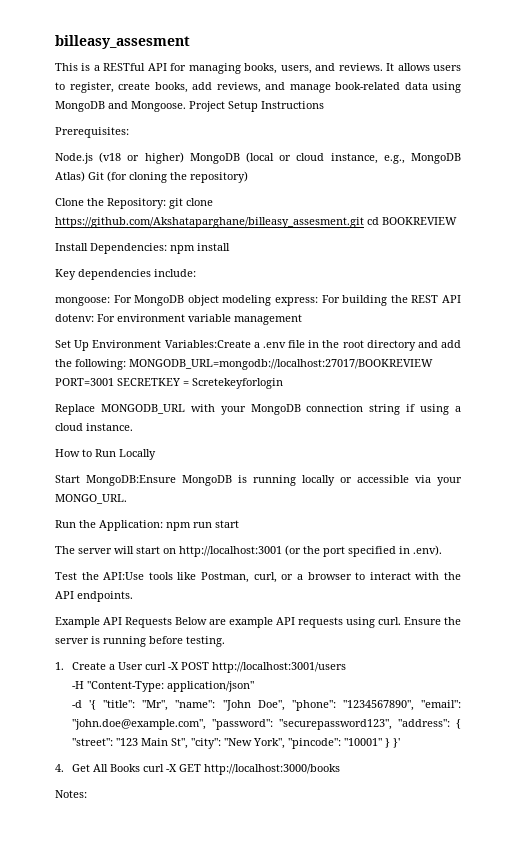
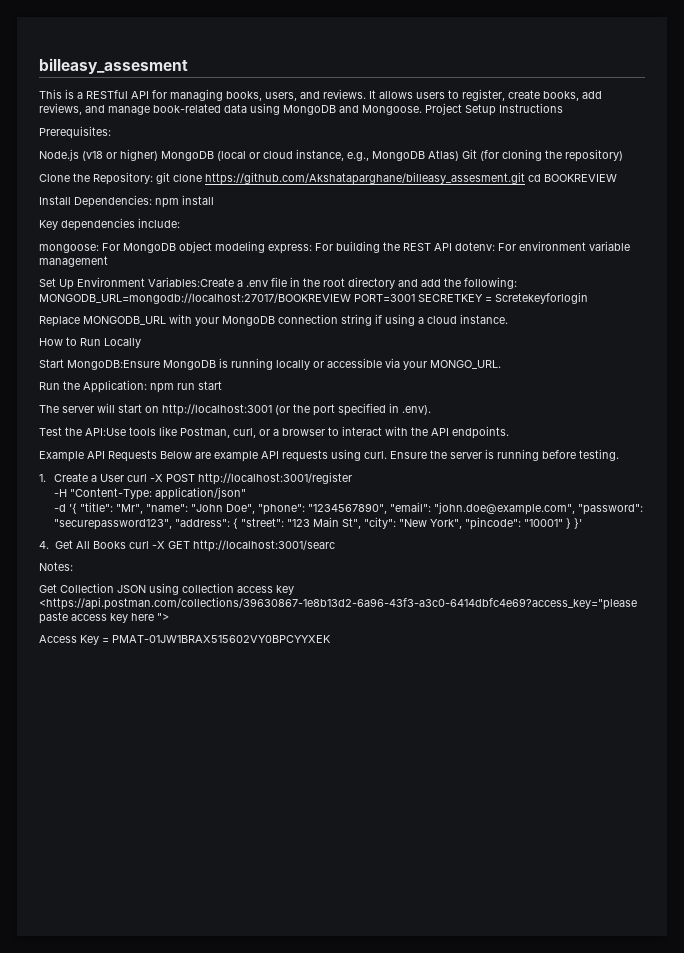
[211,662,346,673] http://localhost:3001/users -> [197,472,352,485] http://localhost:3001/register
[203,764,340,775] http://localhost:3000/books -> [192,540,335,552] http://localhost:3001/searc
(87, 794) none -> [39,583,294,595] [39,597,637,610] [39,612,169,624] [39,635,331,645] // Get Collection JSON using collection access key <https://api.postman.com/collections/39630867-1e8b13d2-6a96-43f3-a3c0-6414dbfc4e69?access_key="please paste access key here "> // Access Key = PMAT-01JW1BRAX515602VY0BPCYYXEK

